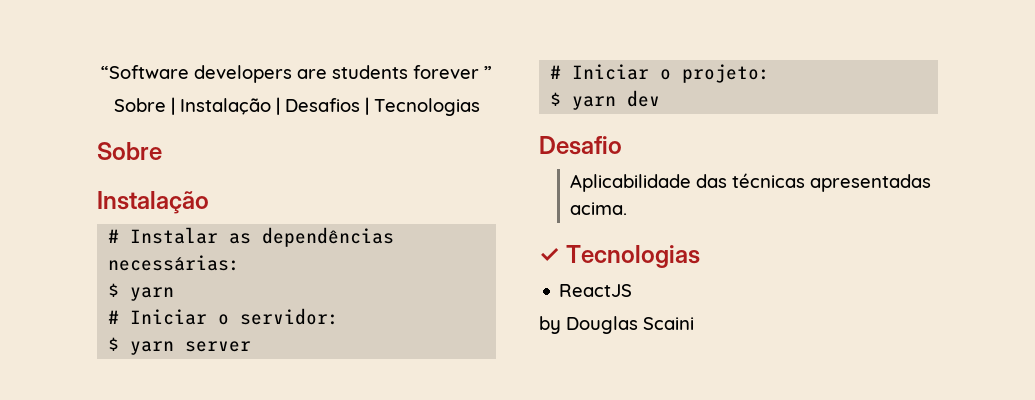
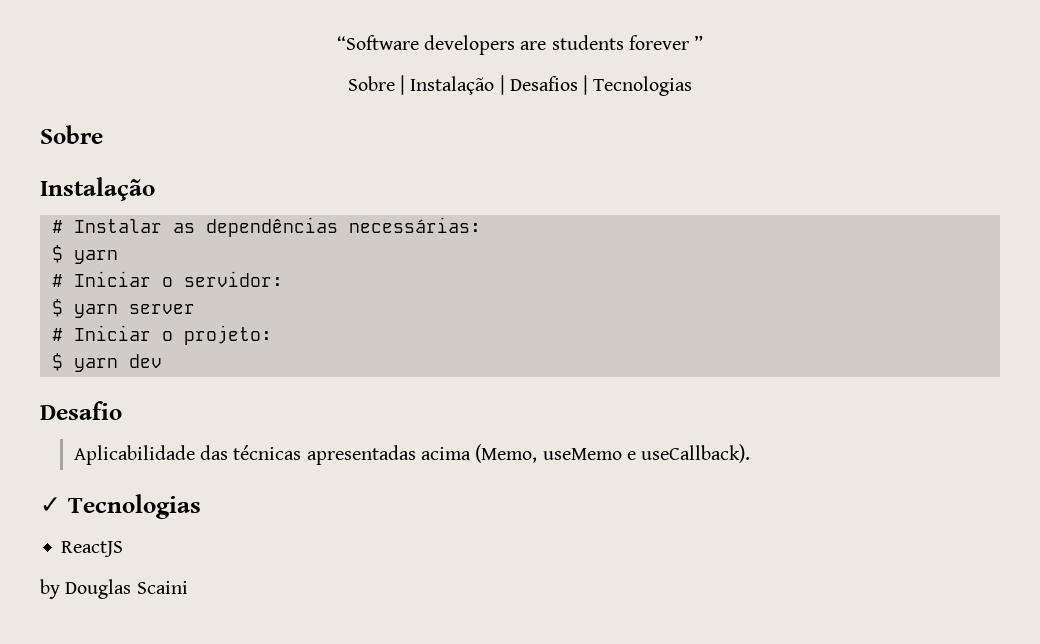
[570,202,628,215] acima. -> [421,444,751,463] acima (Memo, useMemo e useCallback).

